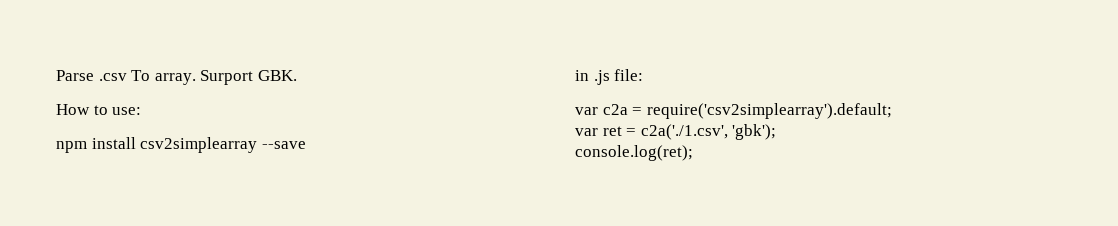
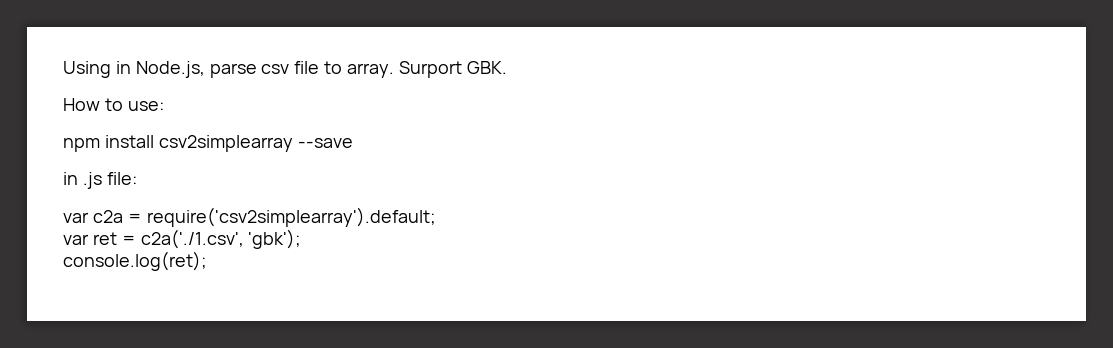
[56,70,151,81] Parse .csv To -> [63,61,343,78] Using in Node.js, parse csv file to

